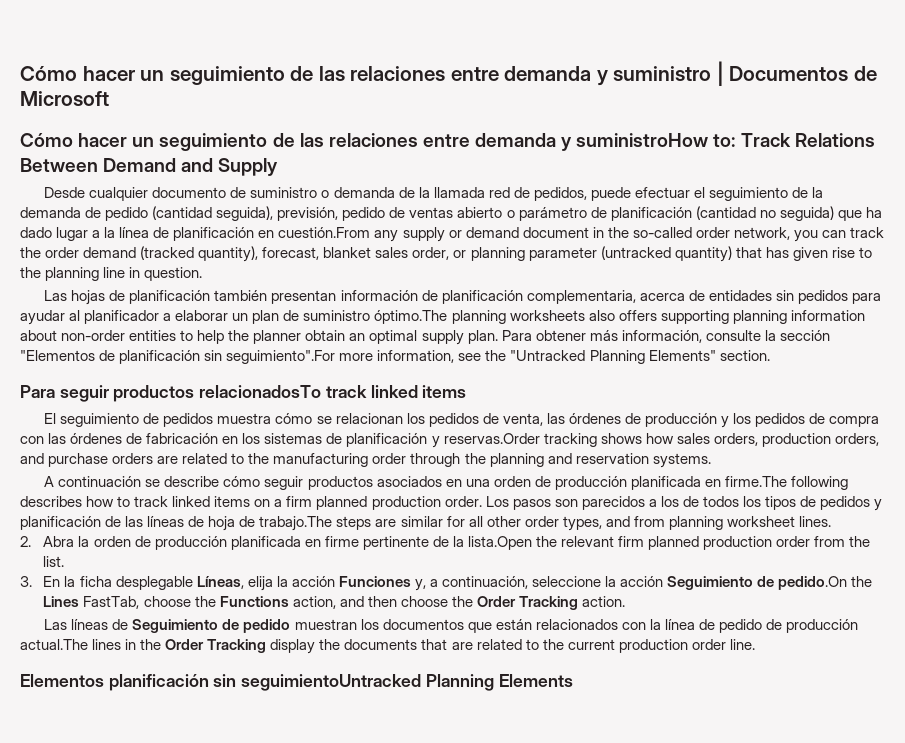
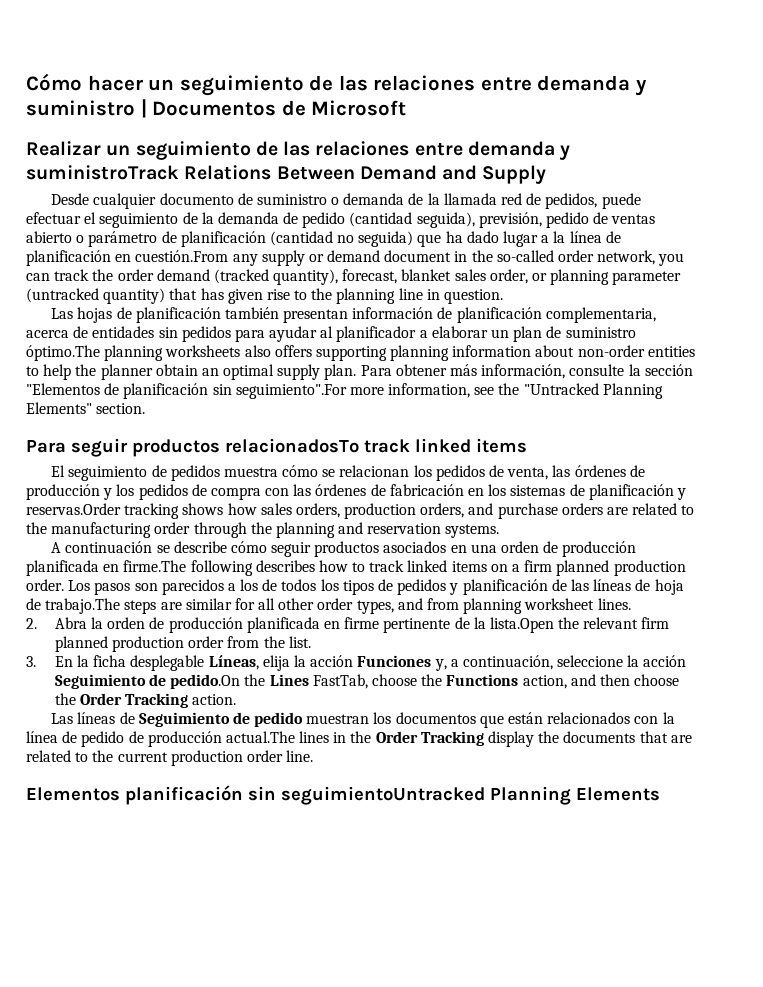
[20,133,791,151] Cómo hacer un seguimiento de las relaciones entre demanda y suministroHow to: Track -> [26,141,571,160] [26,165,179,180] Realizar un seguimiento de las relaciones entre demanda y suministroTrack

